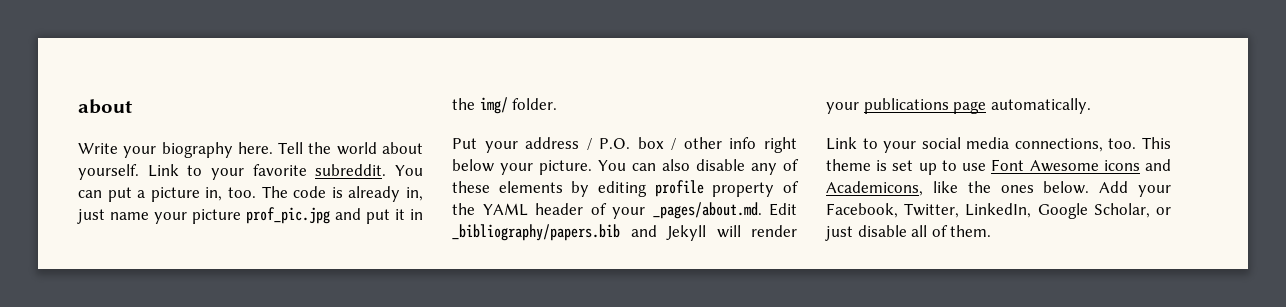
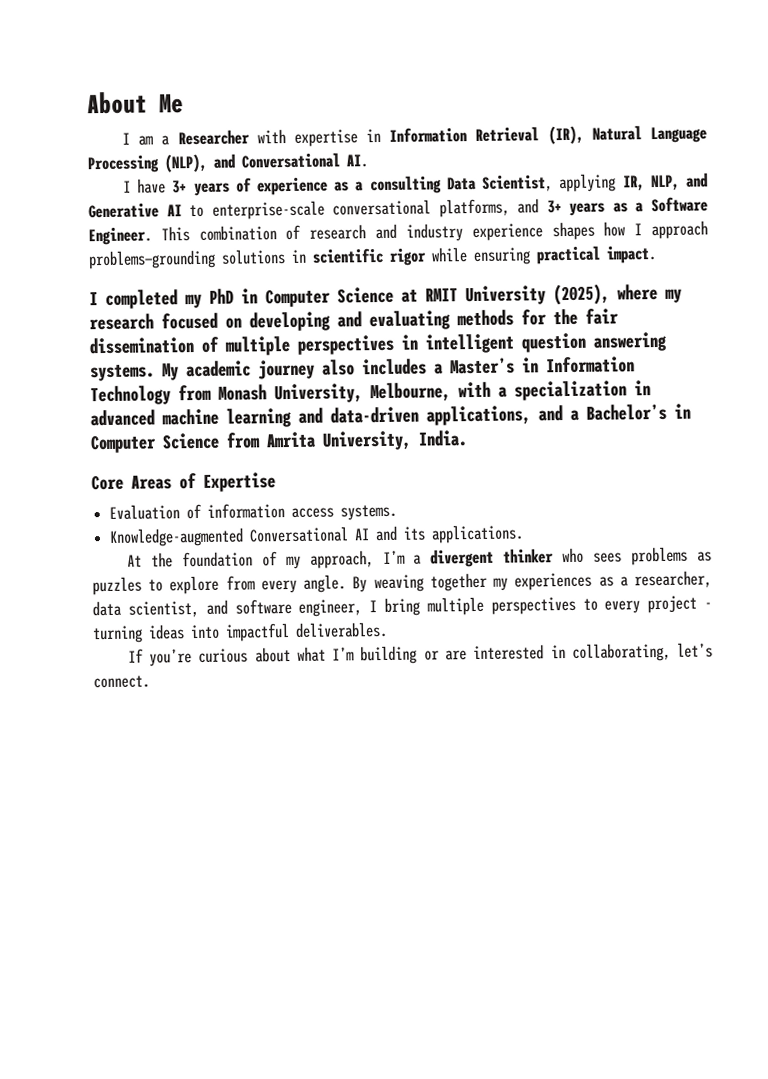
[78,99,132,114] [78,142,423,158] [78,164,423,180] [78,186,423,202] [77,207,423,224] [452,97,558,114] [452,137,797,153] [452,159,799,175] [452,180,799,197] [452,202,797,219] [452,224,797,241] [826,98,1091,114] [826,137,1171,153] [826,159,1171,175] [826,181,1171,197] [826,203,1171,219] [825,225,992,241] about // Write your biography here. Tell the world about yourself. Link to your favorite subreddit. You can put a picture in, too. The code is already in, just name your picture prof_pic.jpg and put it in the img/ folder. // Put your address / P.O. box / other info right below your picture. You can also disable any of these elements by editing profile property of the YAML header of your _pages/about.md. Edit _bibliography/papers.bib and Jekyll will render your publications page automatically. // Link to your social media connections, too. This theme is set up to use Font Awesome icons and Academicons, like the ones below. Add your Facebook, Twitter, LinkedIn, Google Scholar, or just disable all of them. -> [87,91,184,115] [121,125,707,147] [87,152,368,174] [122,172,709,197] [88,196,708,220] [88,220,709,246] [88,245,657,270] [89,283,682,310] [89,308,619,332] [89,331,667,356] [90,356,635,382] [90,380,651,406] [90,403,691,428] [90,430,467,454] [91,472,276,492] [109,503,398,521] [109,524,525,547] [126,546,712,570] [92,570,712,596] [92,595,712,618] [92,621,388,644] [127,642,713,667] [93,675,150,689] About Me // I am a Researcher with expertise in Information Retrieval (IR), Natural Language Processing (NLP), and Conversational AI. // I have 3+ years of experience as a consulting Data Scientist, applying IR, NLP, and Generative AI to enterprise-scale conversational platforms, and 3+ years as a Software Engineer. This combination of research and industry experience shapes how I approach problems—grounding solutions in scientific rigor while ensuring practical impact. // I completed my PhD in Computer Science at RMIT University (2025), where my research focused on developing and evaluating methods for the fair dissemination of multiple perspectives in intelligent question answering systems. My academic journey also includes a Master’s in Information Technology from Monash University, Melbourne, with a specialization in advanced machine learning and data-driven applications, and a Bachelor’s in Computer Science from Amrita University, India. // Core Areas of Expertise // Evaluation of information access systems. // Knowledge-augmented Conversational AI and its applications. // At the foundation of my approach, I’m a divergent thinker who sees problems as puzzles to explore from every angle. By weaving together my experiences as a researcher, data scientist, and software engineer, I bring multiple perspectives to every project - turning ideas into impactful deliverables. // If you’re curious about what I’m building or are interested in collaborating, let’s connect.

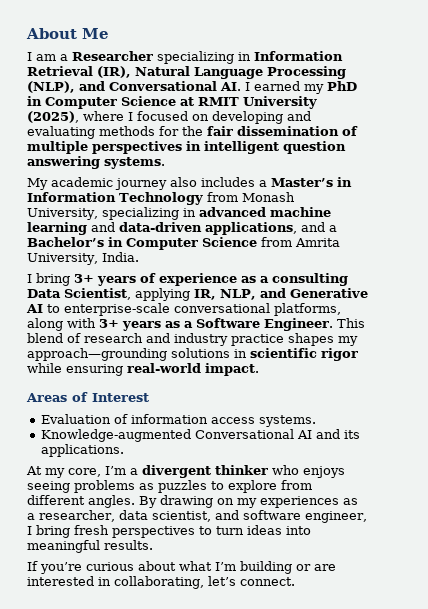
[256,129,358,147] with expertise -> [157,51,234,64] specializing
[122,178,167,194] // I have -> [245,81,357,94] [27,96,317,109] [27,111,311,124] [27,126,358,139] [27,141,346,154] [27,156,165,169] [27,177,352,190] [27,192,295,205] [27,207,331,220] [27,222,337,235] [27,237,340,250] [27,252,139,265] [27,273,70,286] I earned my PhD in Computer Science at RMIT University (2025), where I focused on developing and evaluating methods for the fair dissemination of multiple perspectives in intelligent question answering systems. // My academic journey also includes a Master’s in Information Technology from Monash University, specializing in advanced machine learning and data-driven applications, and a Bachelor’s in Computer Science from Amrita University, India. // I bring
[517,198,540,214] and -> [27,318,96,331] along with
[198,225,277,241] combination -> [27,333,63,343] blend
[471,220,709,242] [88,249,216,270] experience shapes how I approach problems—grounding -> [231,333,358,346] [27,348,167,361] practice shapes my approach—grounding
[536,245,601,265] practical -> [127,363,201,373] real-world
[89,283,682,310] [89,308,619,332] [89,331,667,356] [90,356,635,382] [90,380,651,406] [90,403,691,428] [90,430,467,454] [91,474,124,491] I completed my PhD in Computer Science at RMIT University (2025), where my research focused on developing and evaluating methods for the fair dissemination of multiple perspectives in intelligent question answering systems. My academic journey also includes a Master’s in Information Technology from Monash University, Melbourne, with a specialization in advanced machine learning and data-driven applications, and a Bachelor’s in Computer Science from Amrita University, India. // Core -> (259, 369) none
[203,472,276,492] Expertise -> [92,393,149,402] Interest
[150,550,374,570] the foundation of my approach, -> [45,468,101,478] my core,
[593,552,623,563] sees -> [303,466,345,478] [27,481,70,493] enjoys seeing
[260,572,488,594] every angle. By weaving together -> [27,495,234,508] different angles. By drawing on
[426,596,484,616] multiple -> [74,525,109,535] fresh
[604,595,712,614] [92,621,388,644] every project - turning ideas into impactful deliverables. -> [216,525,311,535] [27,540,153,553] turn ideas into meaningful results.

